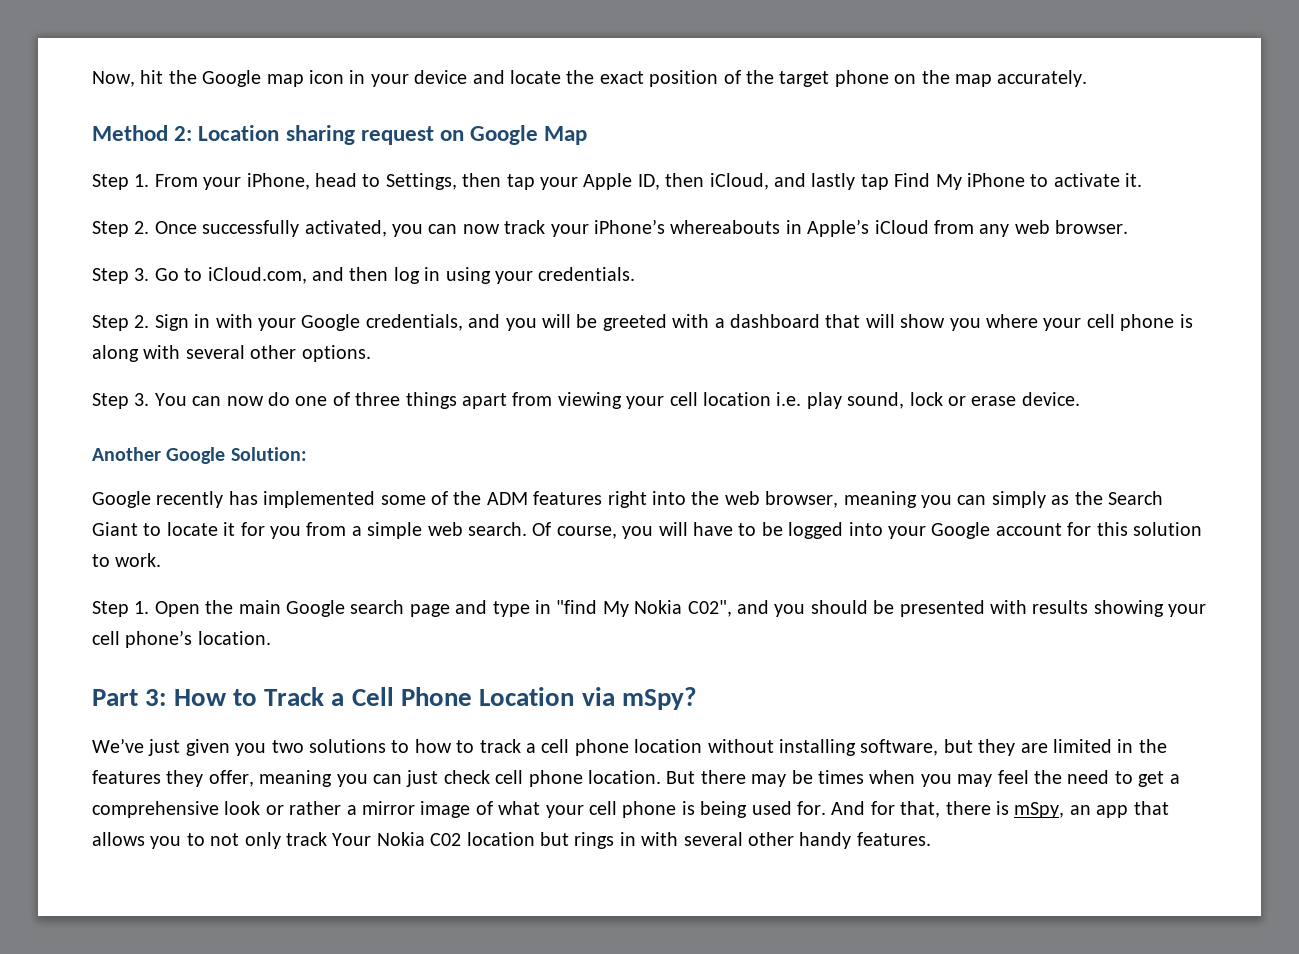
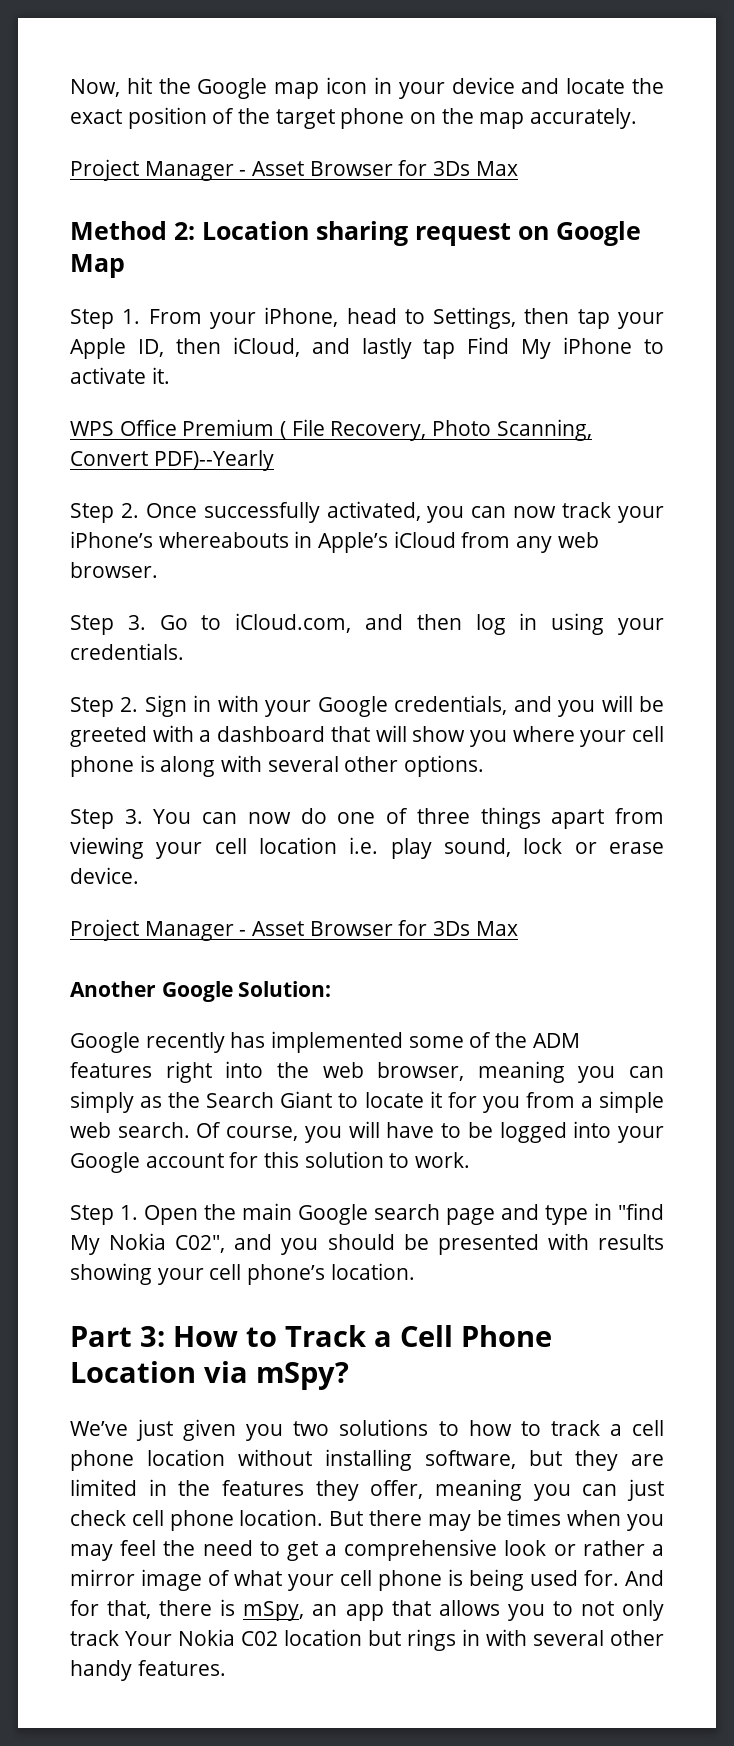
(1088, 78) none -> [70,159,518,181] // Project Manager - Asset Browser for 3Ds Max
(1143, 180) none -> [70,419,592,441] [70,450,274,471] // WPS Office Premium ( File Recovery, Photo Scanning, Convert PDF)--Yearly
(1080, 399) none -> [70,919,518,941] // Project Manager - Asset Browser for 3Ds Max

